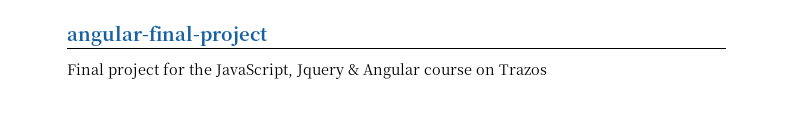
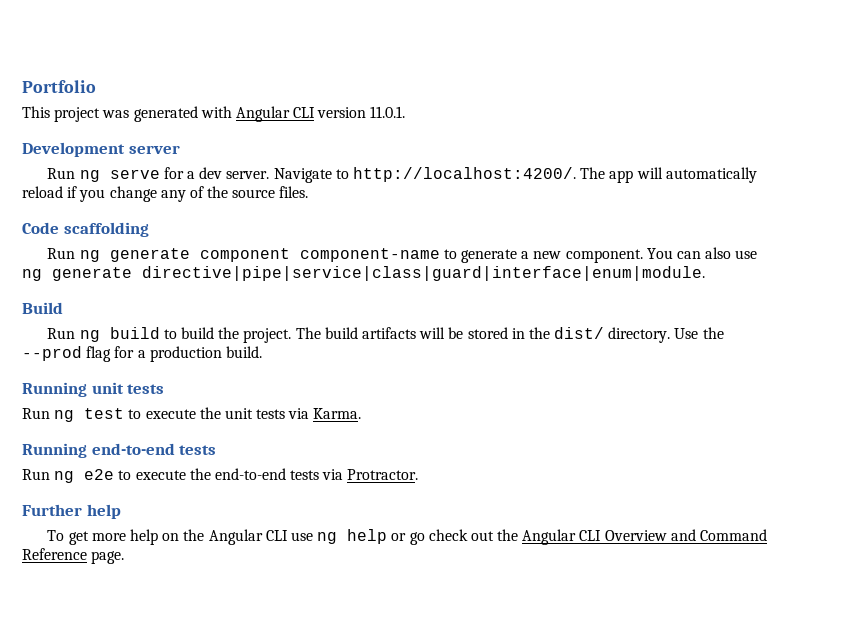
[67,25,268,46] [67,62,547,79] angular-final-project // Final project for the JavaScript, Jquery & Angular course on Trazos -> [22,80,96,93] [22,106,406,122] [22,142,180,157] [47,167,757,183] [22,186,309,202] [22,222,149,237] [47,247,758,263] [22,266,705,281] [22,302,63,314] [47,327,724,343] [22,346,262,362] [22,382,165,397] [22,407,362,422] [22,443,217,458] [22,468,419,483] [22,504,121,519] [47,529,767,545] [22,548,125,564] Portfolio // This project was generated with Angular CLI version 11.0.1. // Development server // Run ng serve for a dev server. Navigate to http://localhost:4200/. The app will automatically reload if you change any of the source files. // Code scaffolding // Run ng generate component component-name to generate a new component. You can also use ng generate directive|pipe|service|class|guard|interface|enum|module. // Build // Run ng build to build the project. The build artifacts will be stored in the dist/ directory. Use the --prod flag for a production build. // Running unit tests // Run ng test to execute the unit tests via Karma. // Running end-to-end tests // Run ng e2e to execute the end-to-end tests via Protractor. // Further help // To get more help on the Angular CLI use ng help or go check out the Angular CLI Overview and Command Reference page.

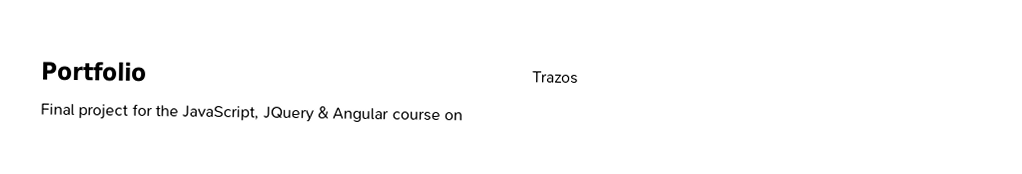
[22,106,406,122] [22,142,180,157] [47,167,757,183] [22,186,309,202] [22,222,149,237] [47,247,758,263] [22,266,705,281] [22,302,63,314] [47,327,724,343] [22,346,262,362] [22,382,165,397] [22,407,362,422] [22,443,217,458] [22,468,419,483] [22,504,121,519] [47,529,767,545] [22,548,125,564] This project was generated with Angular CLI version 11.0.1. // Development server // Run ng serve for a dev server. Navigate to http://localhost:4200/. The app will automatically reload if you change any of the source files. // Code scaffolding // Run ng generate component component-name to generate a new component. You can also use ng generate directive|pipe|service|class|guard|interface|enum|module. // Build // Run ng build to build the project. The build artifacts will be stored in the dist/ directory. Use the --prod flag for a production build. // Running unit tests // Run ng test to execute the unit tests via Karma. // Running end-to-end tests // Run ng e2e to execute the end-to-end tests via Protractor. // Further help // To get more help on the Angular CLI use ng help or go check out the Angular CLI Overview and Command Reference page. -> [40,103,463,123] [532,71,579,84] Final project for the JavaScript, JQuery & Angular course on Trazos

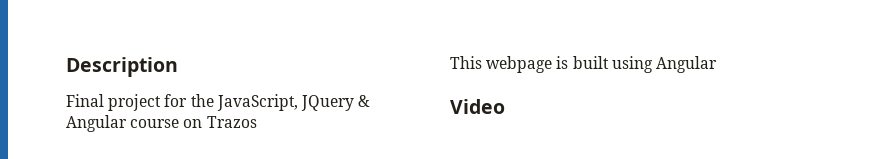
[41,60,147,82] Portfolio -> [66,57,178,77] Description
(579, 77) none -> [450,56,717,73] [450,99,505,114] // This webpage is built using Angular // Video

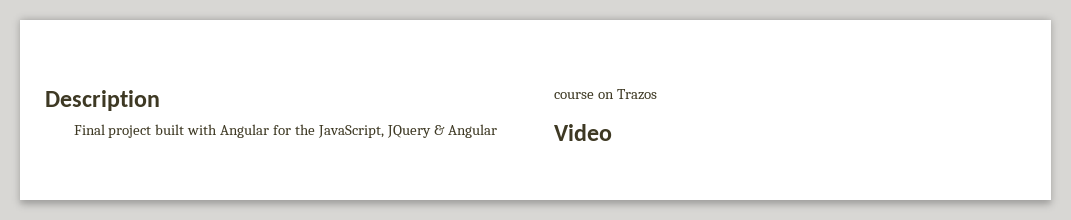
(162, 102) none -> [155,124,270,138] built with Angular
[450,56,717,73] // This webpage is built using Angular -> (657, 94) none

